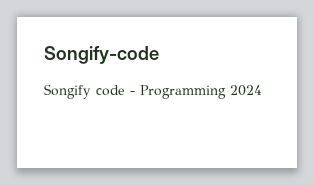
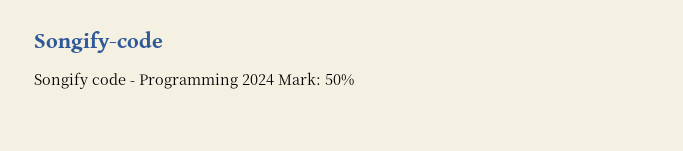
(262, 90) none -> [278,72,354,86] Mark: 50%

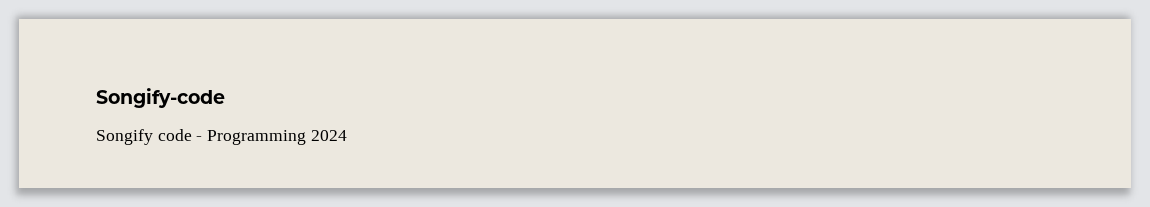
[278,72,354,86] Mark: 50% -> (347, 135) none

